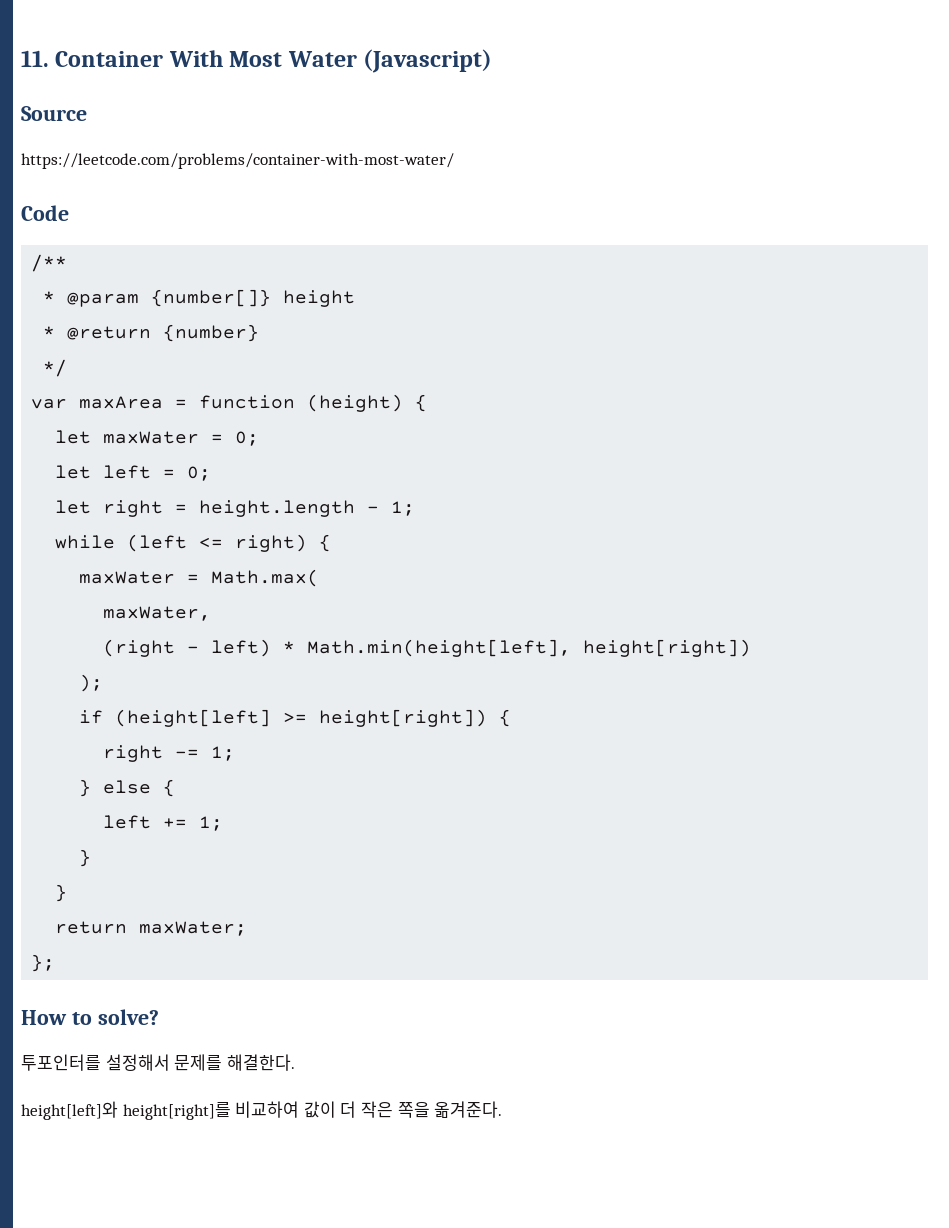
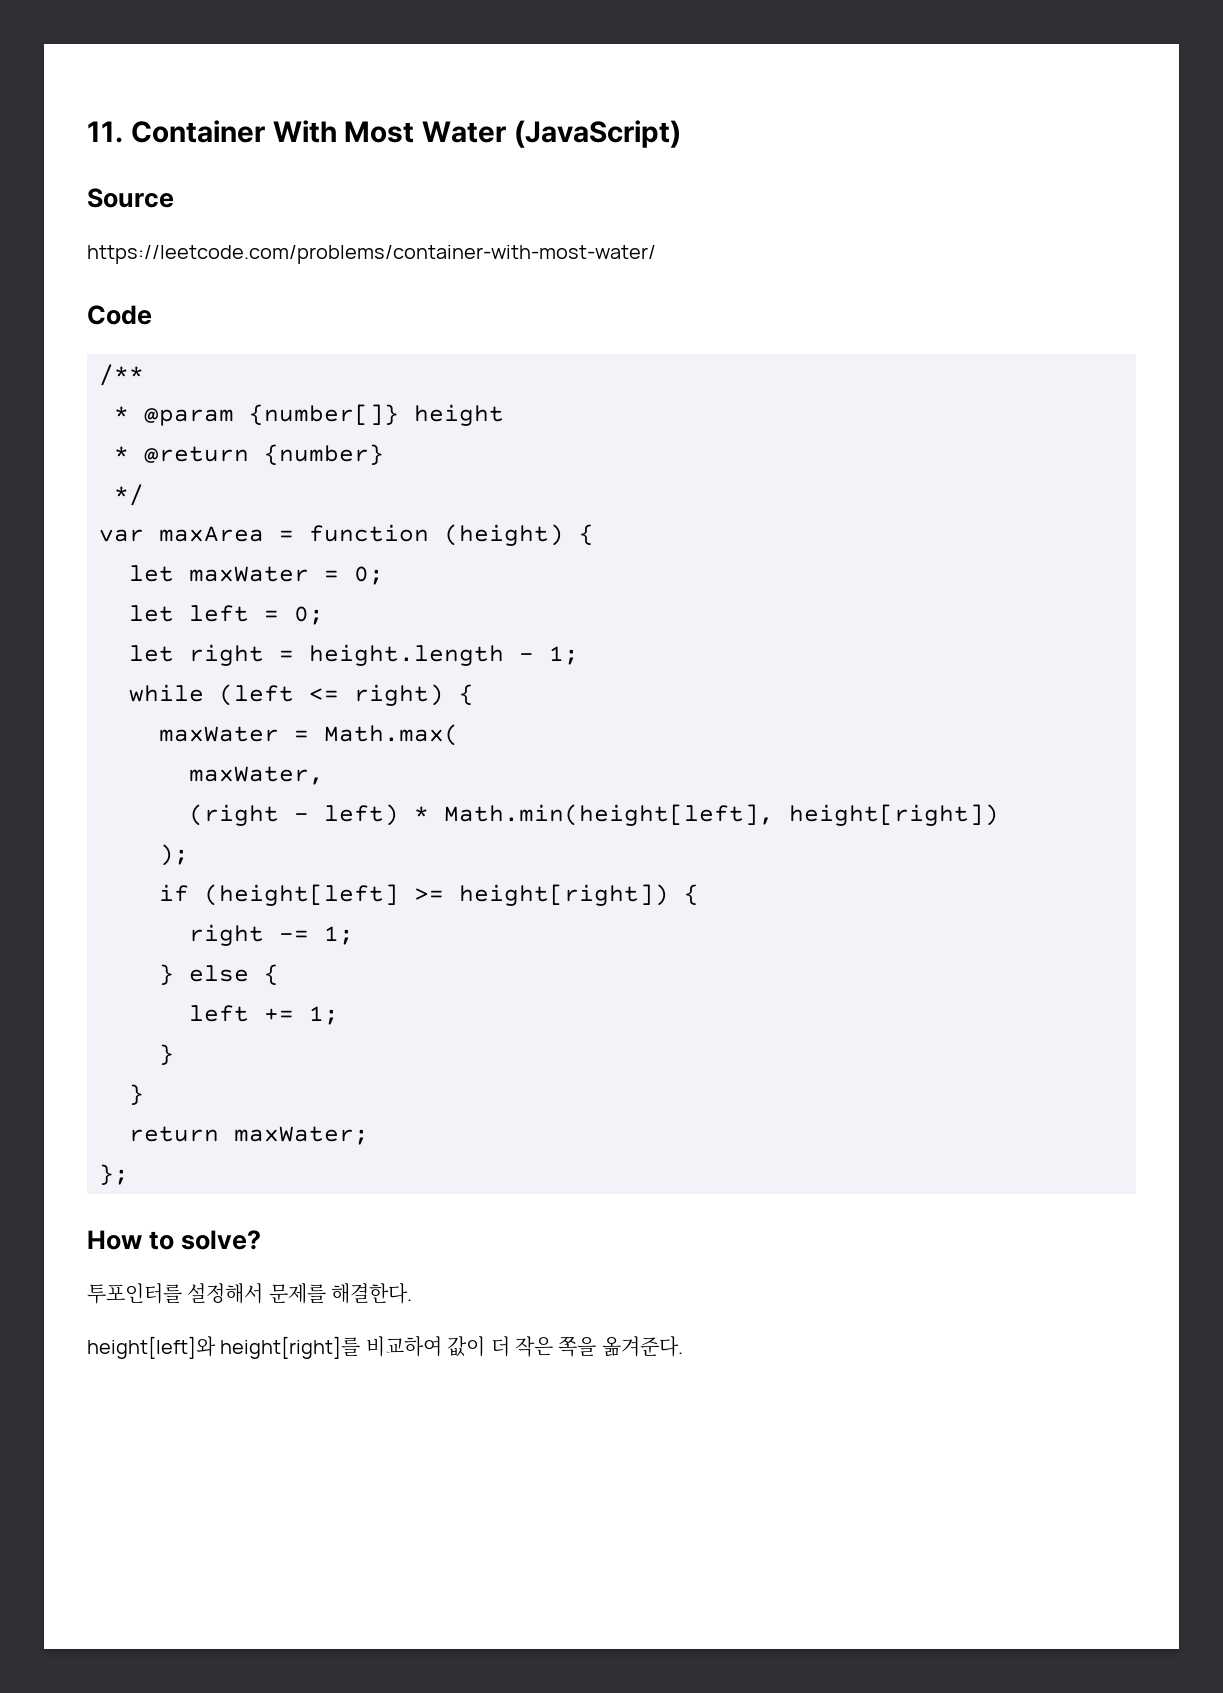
[363,49,493,73] (Javascript) -> [514,120,682,148] (JavaScript)

